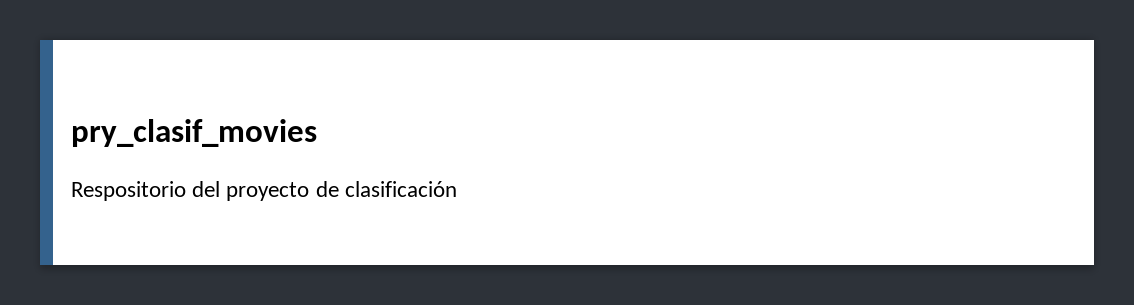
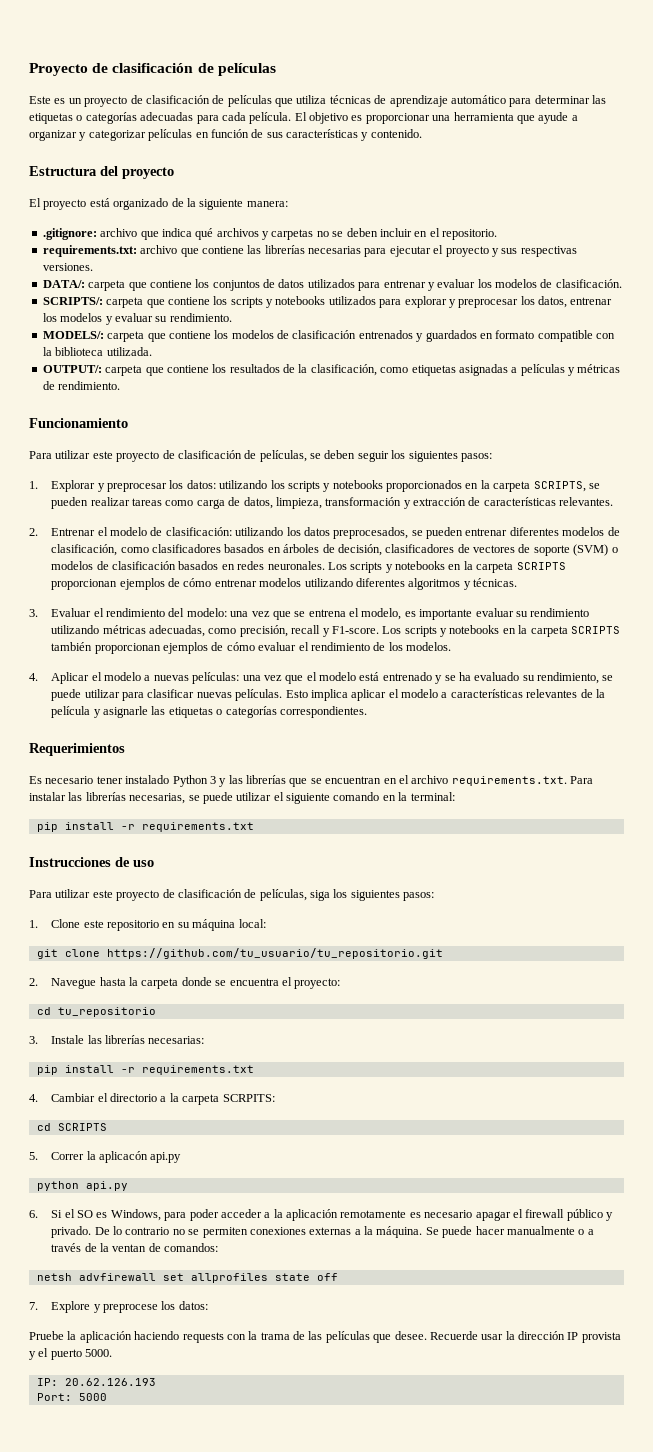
[71,119,317,147] [71,181,457,201] pry_clasif_movies // Respositorio del proyecto de clasificación -> [29,63,276,76] [29,95,606,107] [29,112,578,124] [29,129,422,141] [29,166,174,179] [29,198,288,210] [42,228,497,240] [42,245,577,257] [42,263,93,271] [42,279,622,291] [42,296,613,308] [42,313,232,325] [42,330,615,342] [42,347,152,356] [42,364,621,376] [42,381,121,390] [29,418,128,428] [29,450,492,462] [29,480,600,492] [51,497,614,509] [29,527,620,539] [51,544,618,556] [51,561,566,573] [51,578,518,590] [29,608,590,620] [51,625,620,637] [51,642,452,654] [29,672,614,684] [51,689,605,701] [51,706,367,718] [29,743,125,756] [29,775,593,787] [29,792,455,804] [36,822,254,832] [29,857,154,867] [29,889,435,901] [29,919,266,931] [36,948,443,959] [29,977,341,989] [36,1007,156,1017] [29,1035,205,1044] [36,1065,254,1075] [29,1093,275,1105] [36,1123,107,1131] [29,1151,182,1163] [36,1181,128,1191] [29,1209,614,1221] [51,1226,594,1238] [51,1243,219,1252] [36,1273,338,1283] [29,1301,208,1313] [29,1331,621,1343] [29,1348,113,1360] [36,1378,156,1386] [36,1393,107,1401] Proyecto de clasificación de películas // Este es un proyecto de clasificación de películas que utiliza técnicas de aprendizaje automático para determinar las etiquetas o categorías adecuadas para cada película. El objetivo es proporcionar una herramienta que ayude a organizar y categorizar películas en función de sus características y contenido. // Estructura del proyecto // El proyecto está organizado de la siguiente manera: // .gitignore: archivo que indica qué archivos y carpetas no se deben incluir en el repositorio. // requirements.txt: archivo que contiene las librerías necesarias para ejecutar el proyecto y sus respectivas versiones. // DATA/: carpeta que contiene los conjuntos de datos utilizados para entrenar y evaluar los modelos de clasificación. // SCRIPTS/: carpeta que contiene los scripts y notebooks utilizados para explorar y preprocesar los datos, entrenar los modelos y evaluar su rendimiento. // MODELS/: carpeta que contiene los modelos de clasificación entrenados y guardados en formato compatible con la biblioteca utilizada. // OUTPUT/: carpeta que contiene los resultados de la clasificación, como etiquetas asignadas a películas y métricas de rendimiento. // Funcionamiento // Para utilizar este proyecto de clasificación de películas, se deben seguir los siguientes pasos: // 1. Explorar y preprocesar los datos: utilizando los scripts y notebooks proporcionados en la carpeta SCRIPTS, se pueden realizar tareas como carga de datos, limpieza, transformación y extracción de características relevantes. // 2. Entrenar el modelo de clasificación: utilizando los datos preprocesados, se pueden entrenar diferentes modelos de clasificación, como clasificadores basados en árboles de decisión, clasificadores de vectores de soporte (SVM) o modelos de clasificación basados en redes neuronales. Los scripts y notebooks en la carpeta SCRIPTS proporcionan ejemplos de cómo entrenar modelos utilizando diferentes algoritmos y técnicas. // 3. Evaluar el rendimiento del modelo: una vez que se entrena el modelo, es importante evaluar su rendimiento utilizando métricas adecuadas, como precisión, recall y F1-score. Los scripts y notebooks en la carpeta SCRIPTS también proporcionan ejemplos de cómo evaluar el rendimiento de los modelos. // 4. Aplicar el modelo a nuevas películas: una vez que el modelo está entrenado y se ha evaluado su rendimiento, se puede utilizar para clasificar nuevas películas. Esto implica aplicar el modelo a características relevantes de la película y asignarle las etiquetas o categorías correspondientes. // Requerimientos // Es necesario tener instalado Python 3 y las librerías que se encuentran en el archivo requirements.txt. Para instalar las librerías necesarias, se puede utilizar el siguiente comando en la terminal: // pip install -r requirements.txt // Instrucciones de uso // Para utilizar este proyecto de clasificación de películas, siga los siguientes pasos: // 1. Clone este repositorio en su máquina local: // git clone https://github.com/tu_usuario/tu_repositorio.git // 2. Navegue hasta la carpeta donde se encuentra el proyecto: // cd tu_repositorio // 3. Instale las librerías necesarias: // pip install -r requirements.txt // 4. Cambiar el directorio a la carpeta SCRPITS: // cd SCRIPTS // 5. Correr la aplicacón api.py // python api.py // 6. Si el SO es Windows, para poder acceder a la aplicación remotamente es necesario apagar el firewall público y privado. De lo contrario no se permiten conexiones externas a la máquina. Se puede hacer manualmente o a través de la ventan de comandos: // netsh advfirewall set allprofiles state off // 7. Explore y preprocese los datos: // Pruebe la aplicación haciendo requests con la trama de las películas que desee. Recuerde usar la dirección IP provista y el puerto 5000. // IP: 20.62.126.193 // Port: 5000

